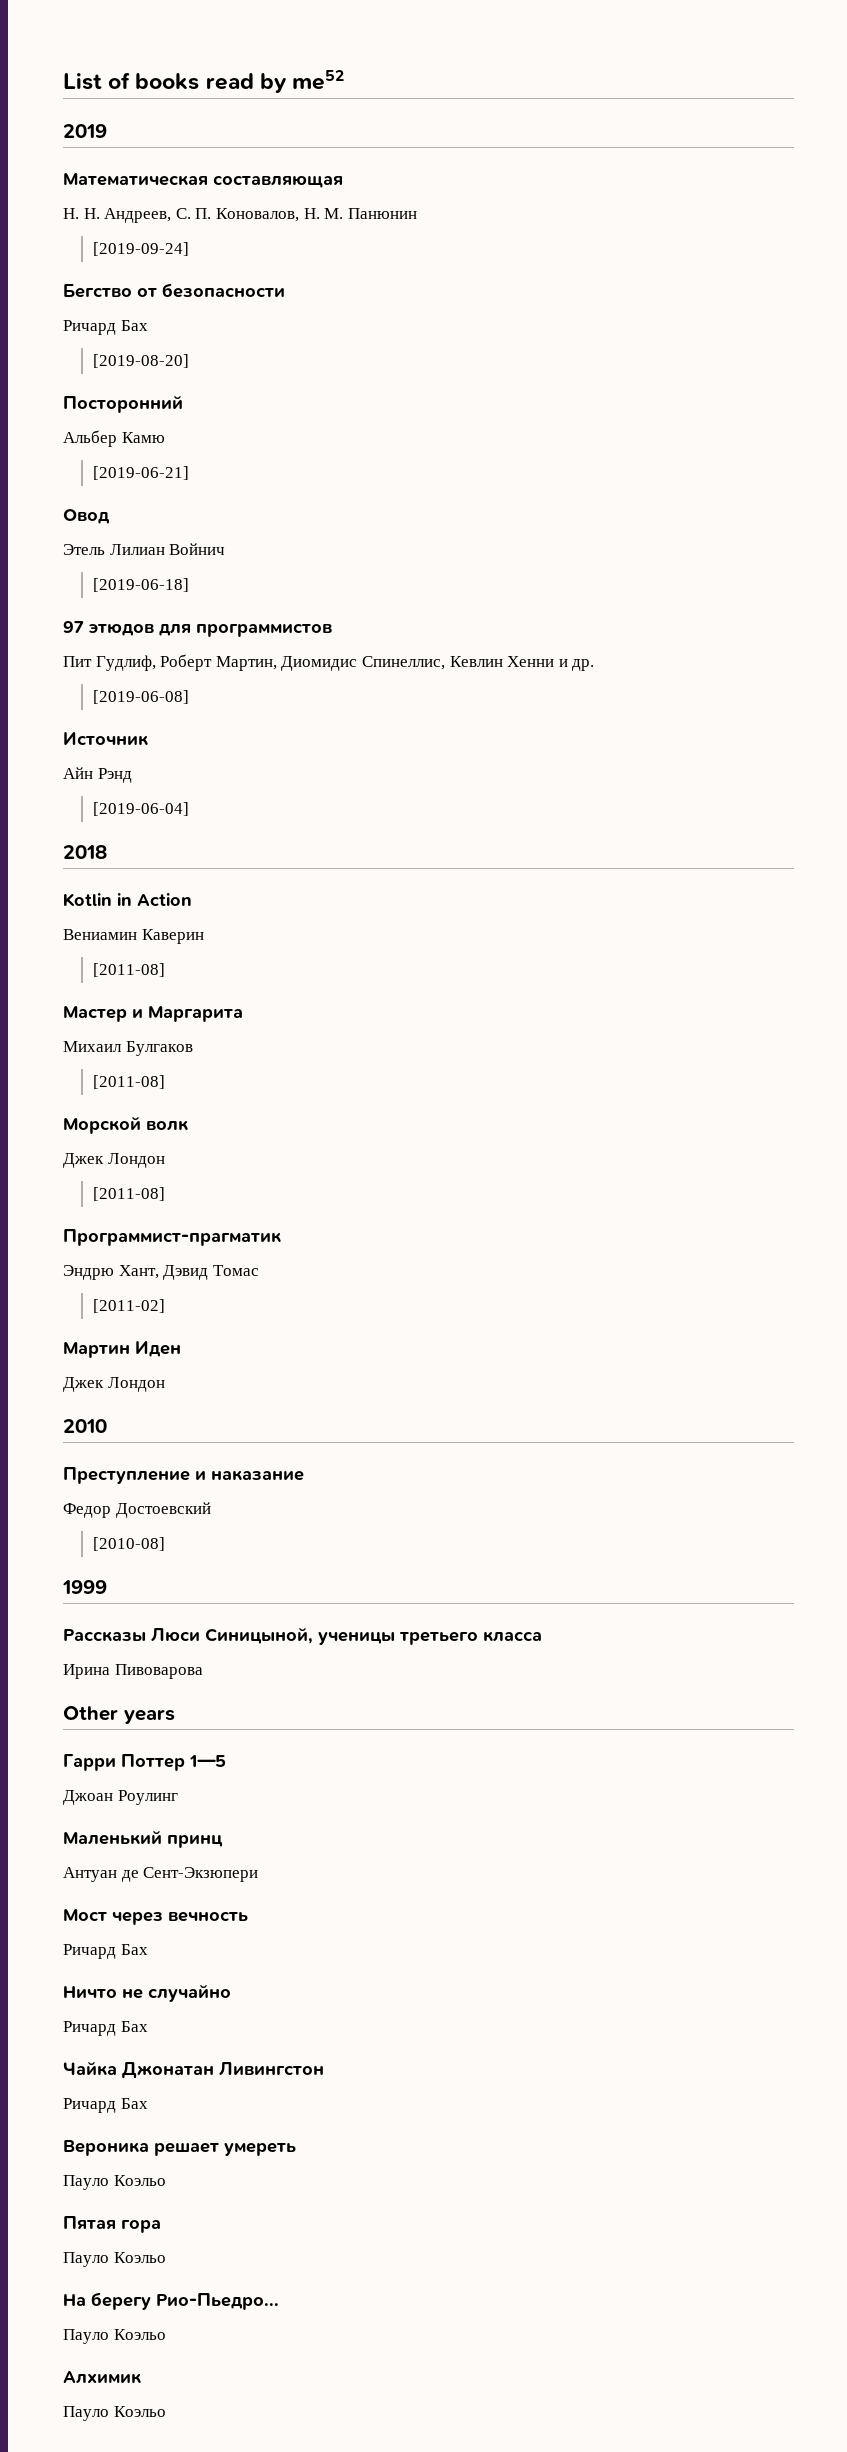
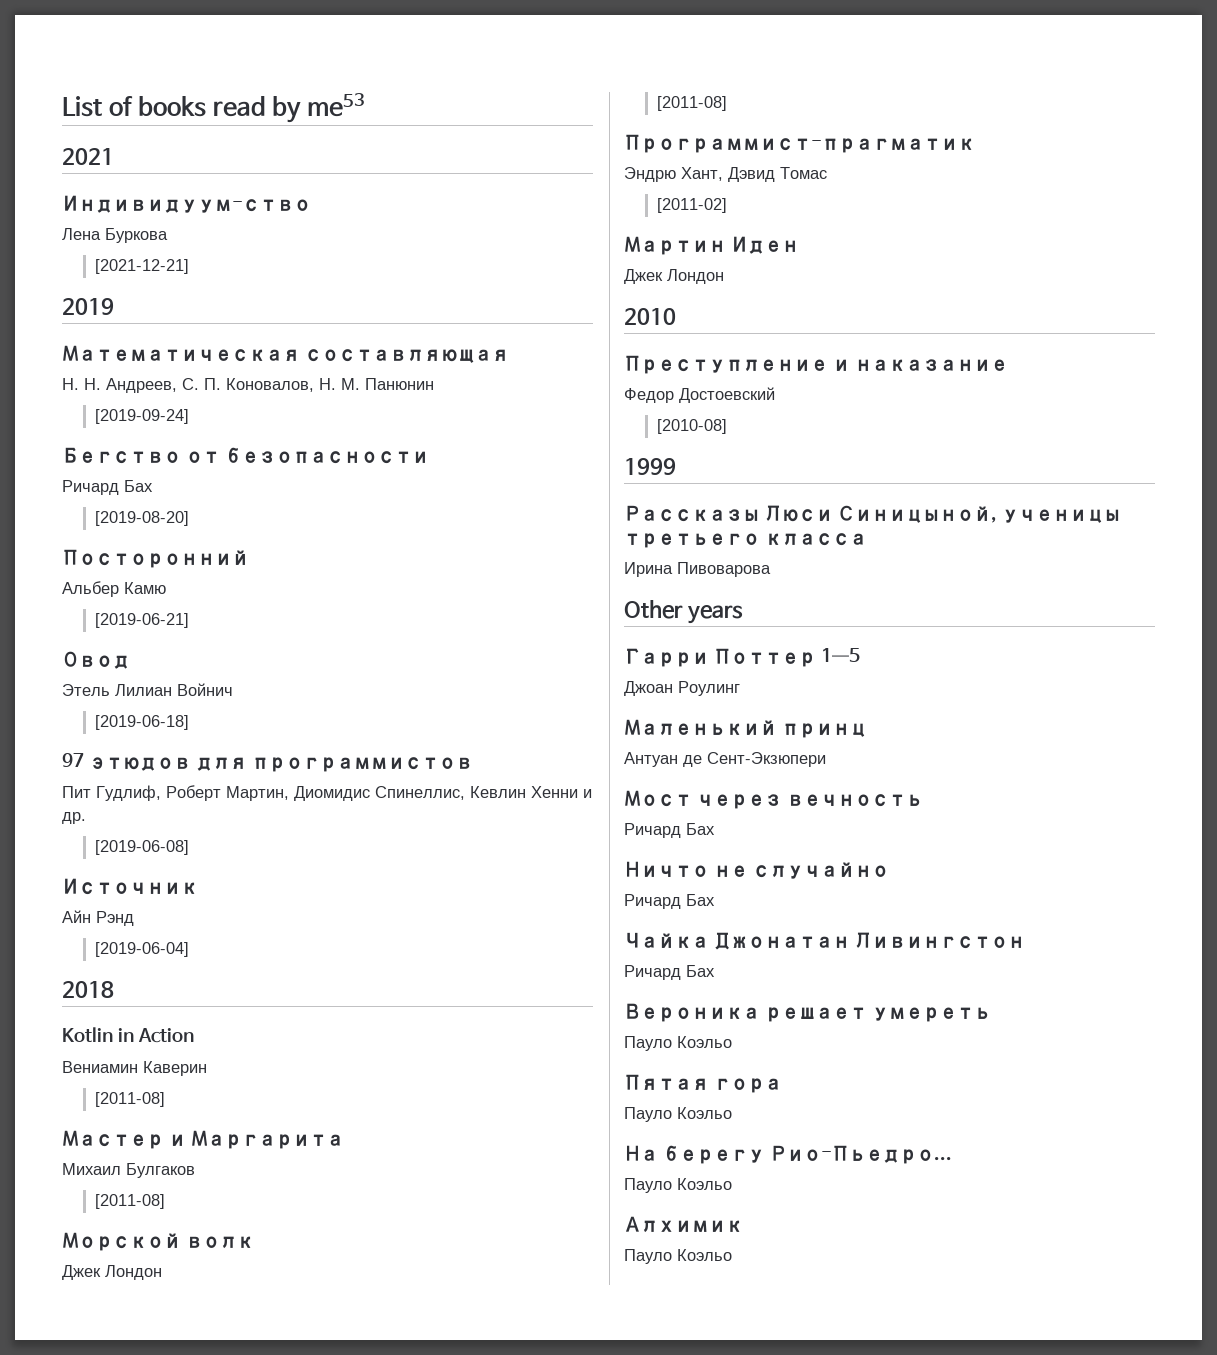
[292,70,345,90] me52 -> [307,93,366,117] [62,148,114,165] [62,195,311,213] [62,228,168,243] [94,259,189,274] me53 // 2021 // Индивидуум-ство // Лена Буркова // [2021-12-21]

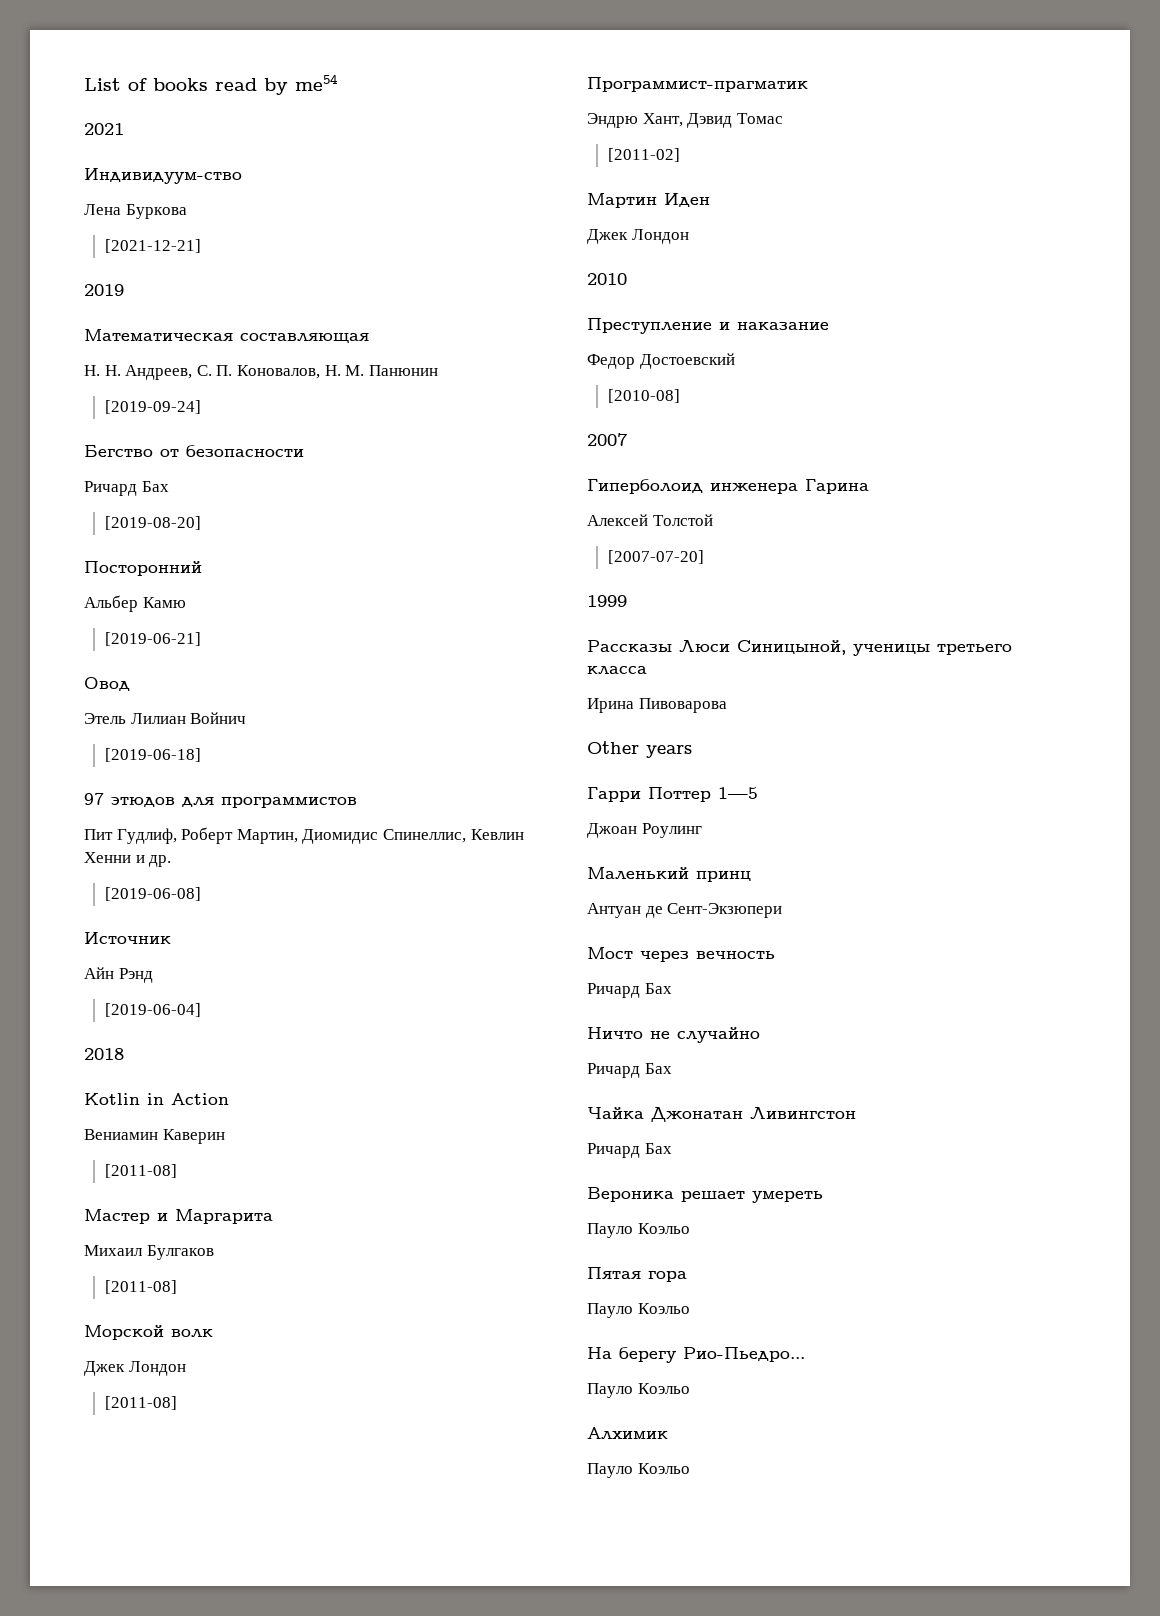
[307,93,366,117] me53 -> [295,74,338,91] me54
(727, 426) none -> [587,433,628,446] [587,479,869,494] [587,514,713,526] [607,550,704,564] // 2007 // Гиперболоид инженера Гарина // Алексей Толстой // [2007-07-20]

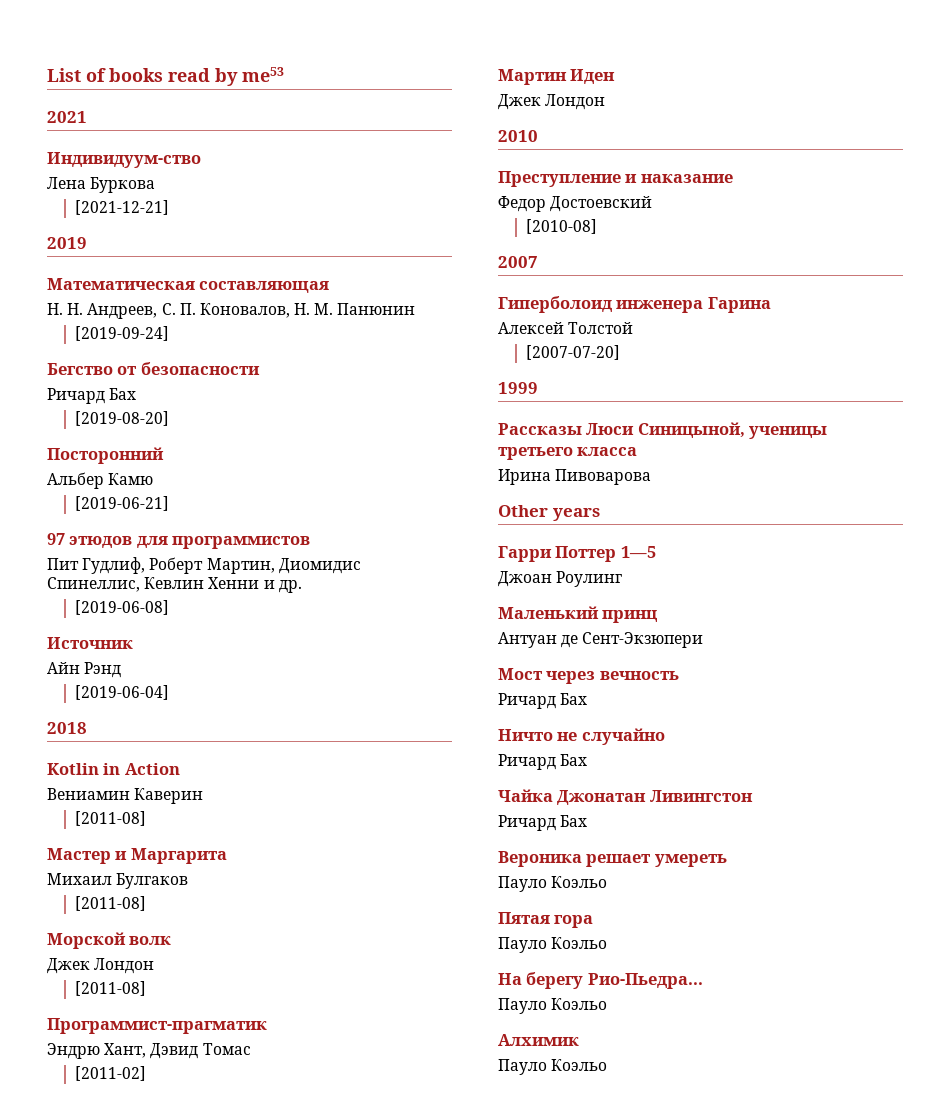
[295,74,338,91] me54 -> [242,67,284,82] me53
[84,677,130,691] [84,712,247,724] [104,748,201,762] // Овод // Этель Лилиан Войнич // [2019-06-18] -> (169, 503) none
[683,1347,805,1362] Рио-Пьедро... -> [587,973,703,989] Рио-Пьедра...

